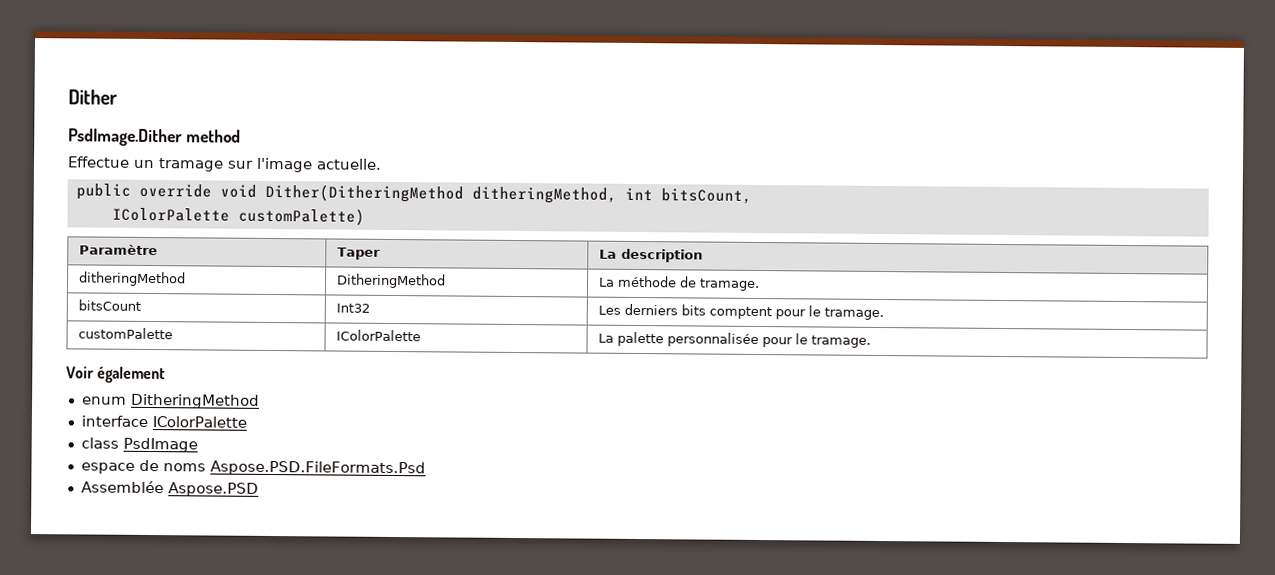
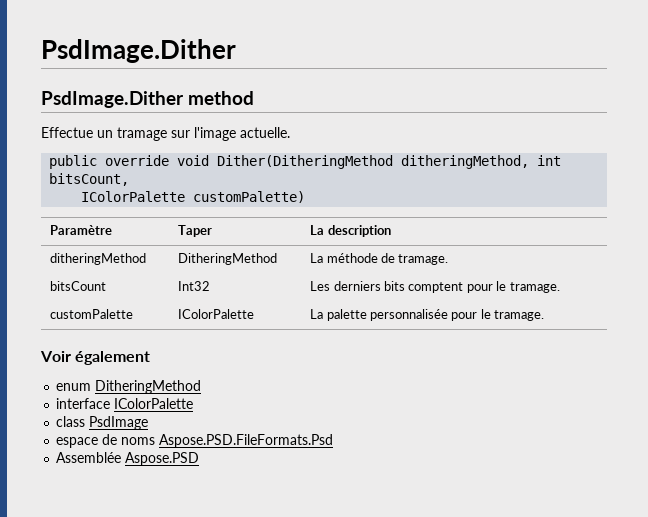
[68,89,118,105] Dither -> [41,39,236,63] PsdImage.Dither

